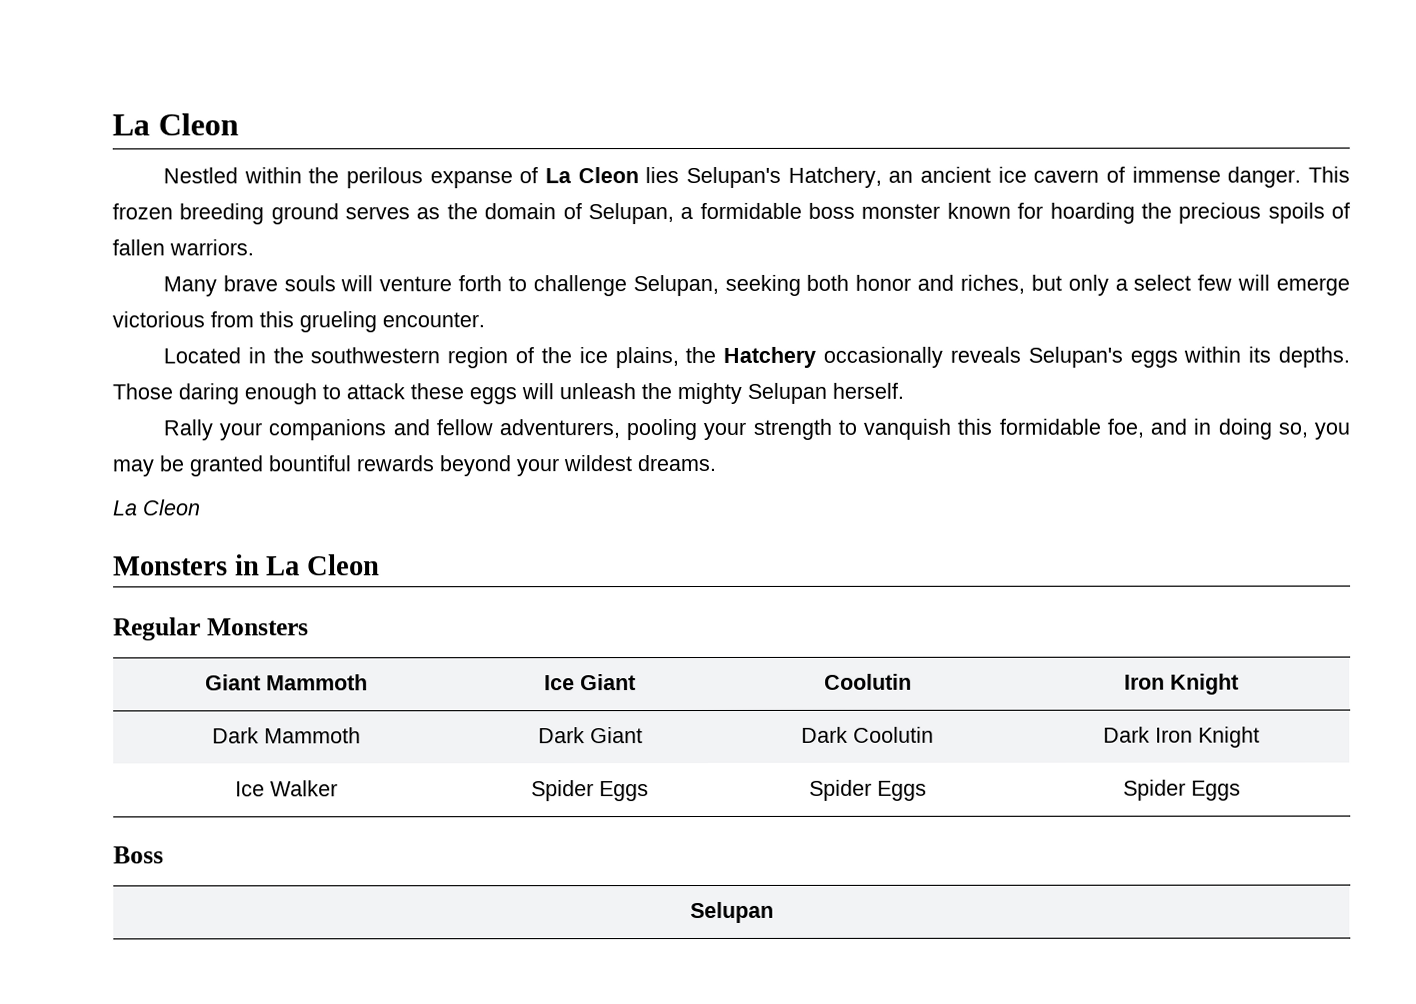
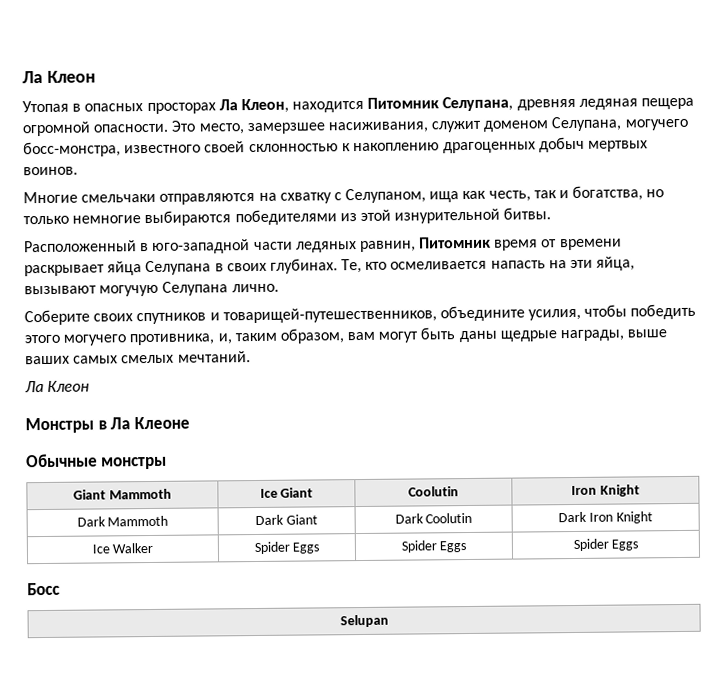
[112,113,239,136] [162,166,1351,189] [112,202,1350,225] [112,239,254,256] [162,274,1350,297] [112,311,485,333] [162,346,1351,369] [112,382,904,405] [162,418,1350,441] [112,454,716,477] [112,499,201,516] [113,554,381,576] [113,617,309,641] La Cleon // Nestled within the perilous expanse of La Cleon lies Selupan's Hatchery, an ancient ice cavern of immense danger. This frozen breeding ground serves as the domain of Selupan, a formidable boss monster known for hoarding the precious spoils of fallen warriors. // Many brave souls will venture forth to challenge Selupan, seeking both honor and riches, but only a select few will emerge victorious from this grueling encounter. // Located in the southwestern region of the ice plains, the Hatchery occasionally reveals Selupan's eggs within its depths. Those daring enough to attack these eggs will unleash the mighty Selupan herself. // Rally your companions and fellow adventurers, pooling your strength to vanquish this formidable foe, and in doing so, you may be granted bountiful rewards beyond your wildest dreams. // La Cleon // Monsters in La Cleon // Regular Monsters -> [22,70,96,84] [22,96,695,115] [22,116,689,137] [23,136,649,158] [23,166,78,176] [23,185,665,205] [23,207,552,227] [24,236,622,254] [24,256,636,277] [24,281,279,297] [24,303,697,326] [24,327,668,346] [25,351,251,365] [25,380,91,393] [25,416,190,434] [26,453,168,470] Ла Клеон // Утопая в опасных просторах Ла Клеон, находится Питомник Селупана, древняя ледяная пещера огромной опасности. Это место, замерзшее насиживания, служит доменом Селупана, могучего босс-монстра, известного своей склонностью к накоплению драгоценных добыч мертвых воинов. // Многие смельчаки отправляются на схватку с Селупаном, ища как честь, так и богатства, но только немногие выбираются победителями из этой изнурительной битвы. // Расположенный в юго-западной части ледяных равнин, Питомник время от времени раскрывает яйца Селупана в своих глубинах. Те, кто осмеливается напасть на эти яйца, вызывают могучую Селупана лично. // Соберите своих спутников и товарищей-путешественников, объедините усилия, чтобы победить этого могучего противника, и, таким образом, вам могут быть даны щедрые награды, выше ваших самых смелых мечтаний. // Ла Клеон // Монстры в Ла Клеоне // Обычные монстры
[113,846,164,864] Boss -> [27,582,60,596] Босс

